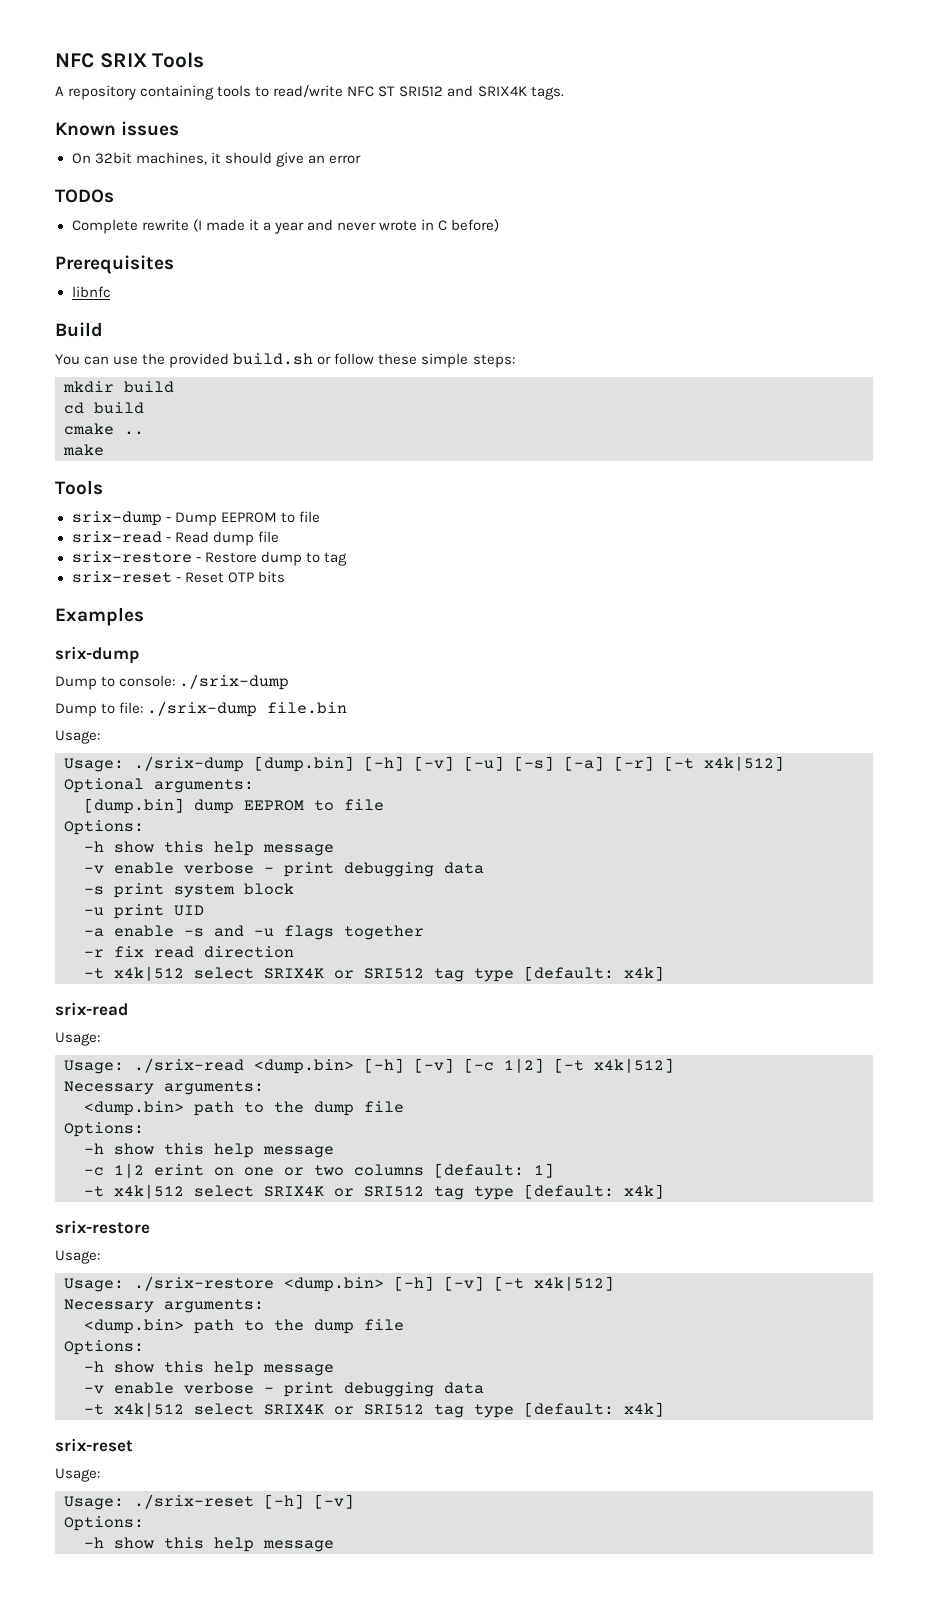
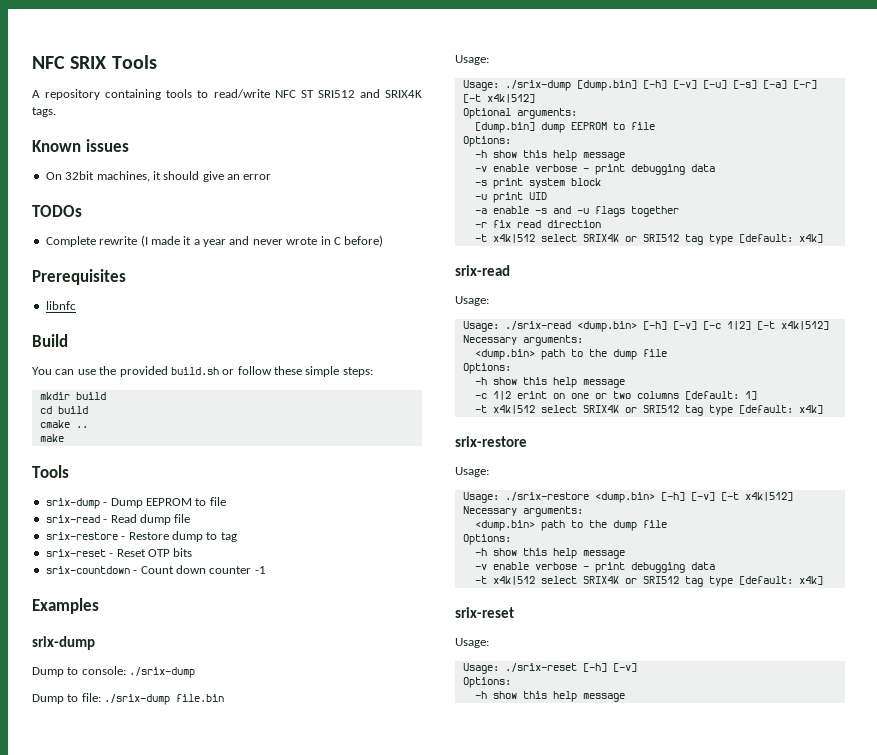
(285, 577) none -> [45,565,266,574] // srix-countdown - Count down counter -1

